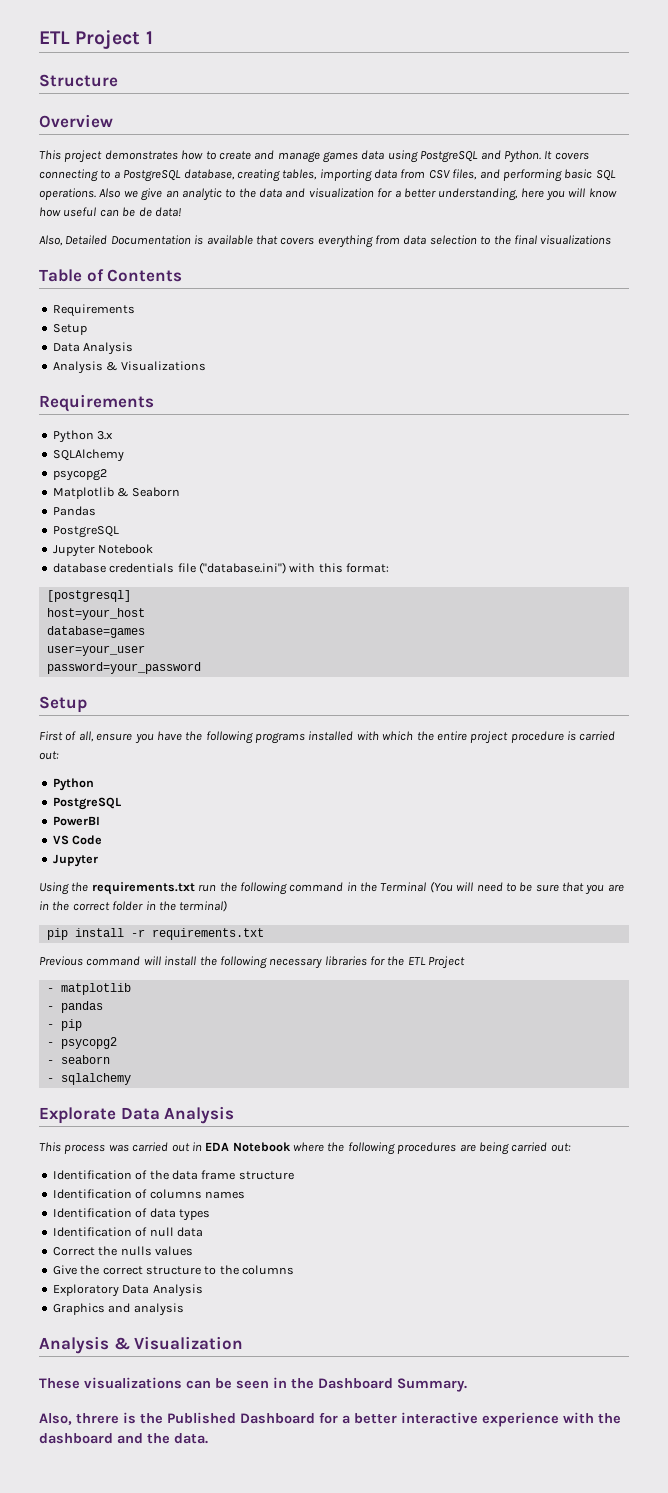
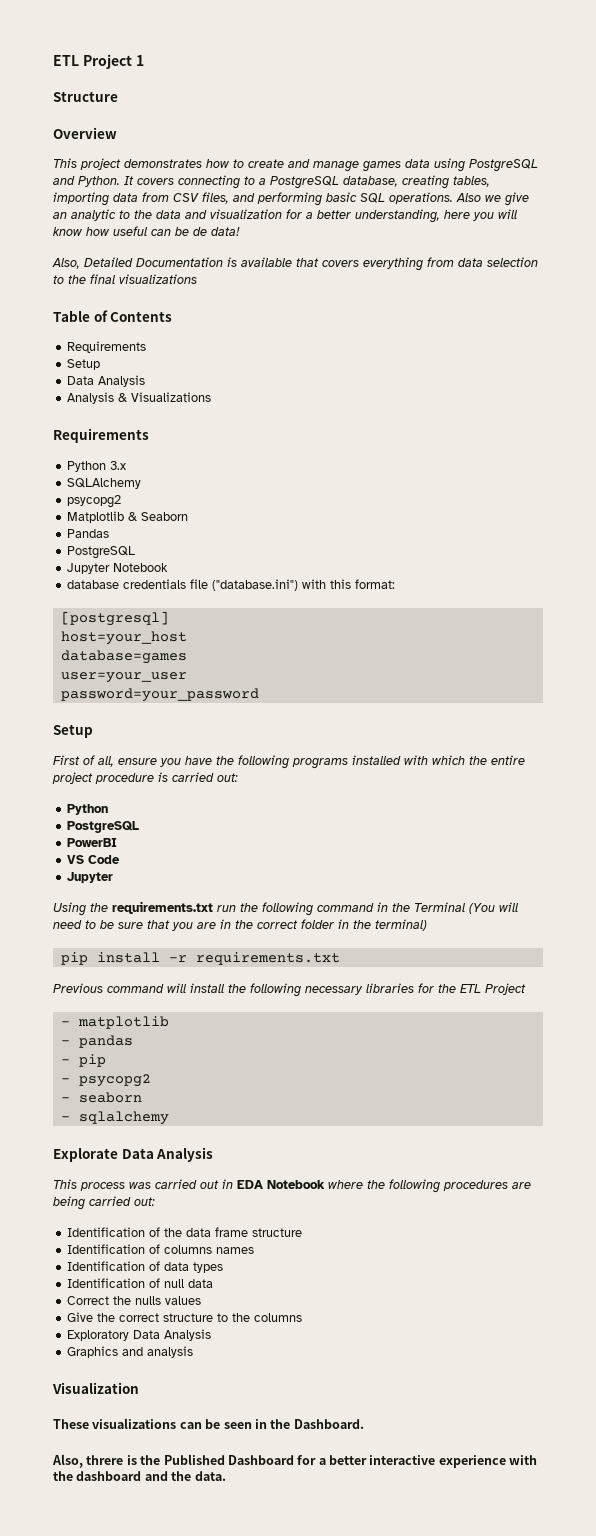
[39,1336,130,1354] Analysis & -> (194, 1352) none
[318,1378,467,1392] Dashboard Summary. -> [293,1419,364,1429] Dashboard.

